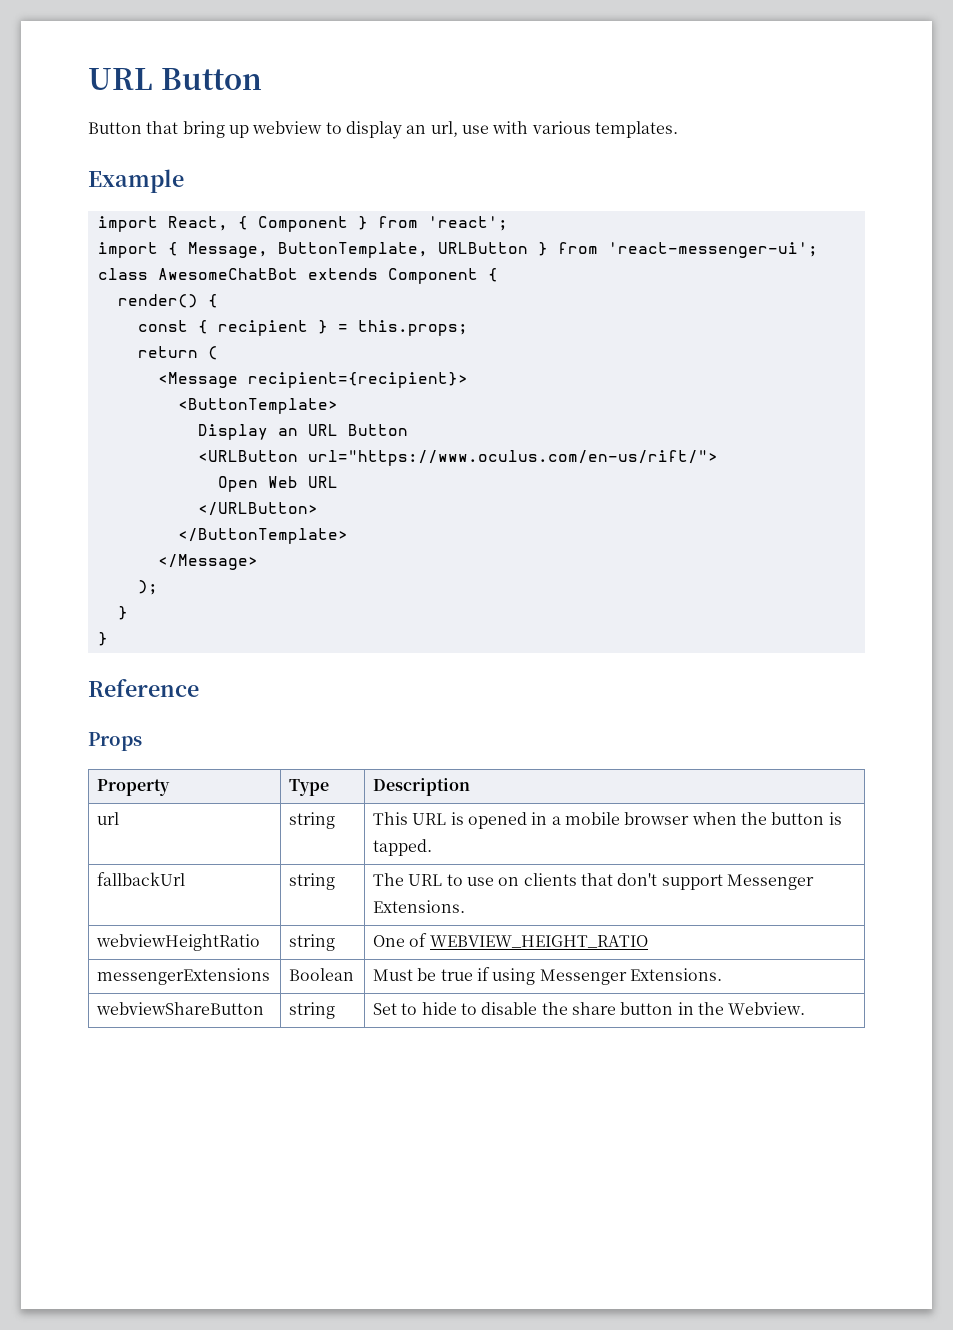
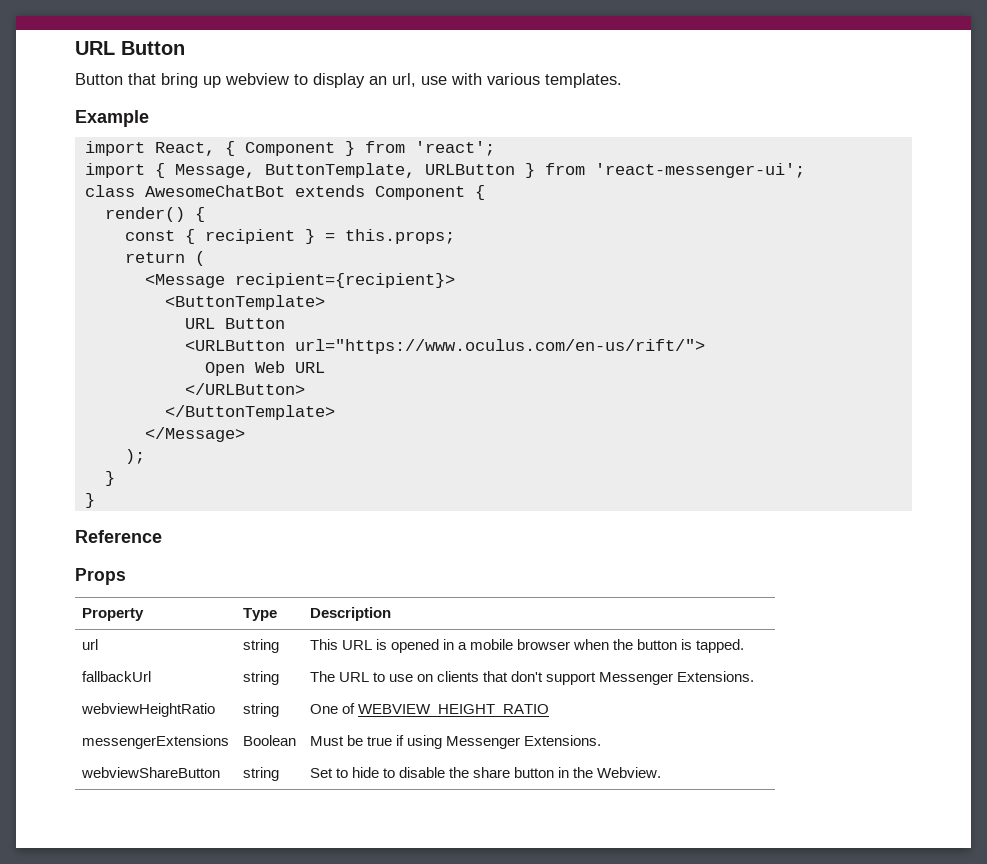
[197,424,298,440] Display an -> (325, 302) none

